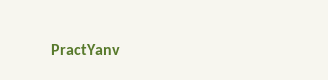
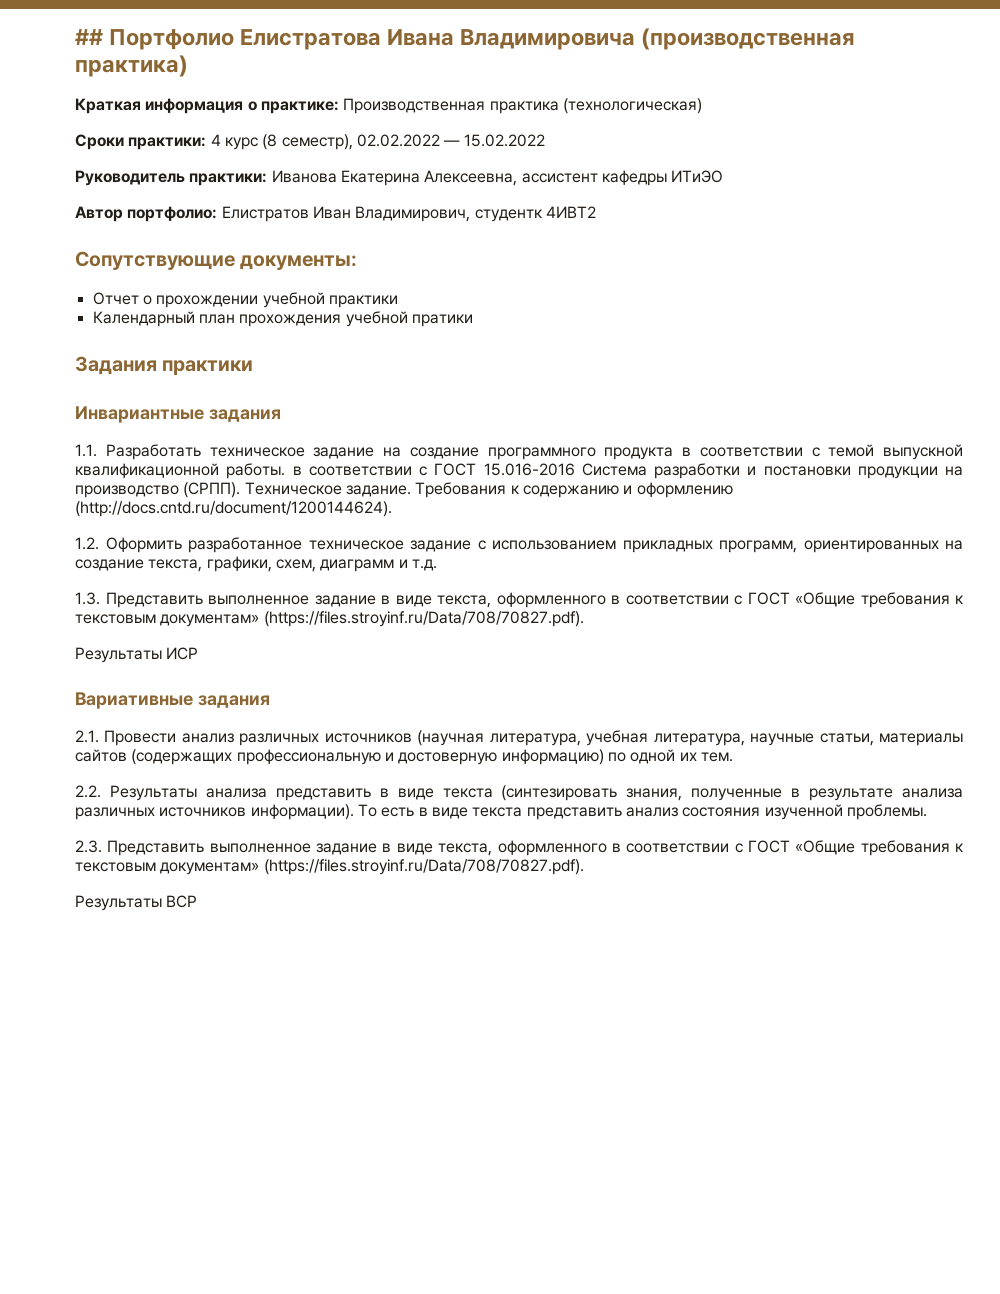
[51,44,120,55] PractYanv -> [75,28,856,50] [75,55,188,77] [75,98,702,114] [75,134,545,150] [75,170,724,186] [75,206,596,222] [75,251,358,270] [92,292,398,308] [92,311,473,327] [75,356,254,375] [75,406,281,423] [75,444,963,460] [75,463,963,479] [75,482,733,498] [75,501,392,517] [75,537,963,553] [75,556,437,572] [75,592,964,608] [75,611,584,627] [75,647,199,663] [75,692,270,709] [75,730,964,746] [75,749,733,765] [75,785,963,801] [75,804,927,820] [75,840,965,856] [75,859,584,875] [75,895,198,911] ## Портфолио Елистратова Ивана Владимировича (производственная практика) // Краткая информация о практике: Производственная практика (технологическая) // Сроки практики: 4 курс (8 семестр), 02.02.2022 — 15.02.2022 // Руководитель практики: Иванова Екатерина Алексеевна, ассистент кафедры ИТиЭО // Автор портфолио: Елистратов Иван Владимирович, студентк 4ИВТ2 // Сопутствующие документы: // Отчет о прохождении учебной практики // Календарный план прохождения учебной пратики // Задания практики // Инвариантные задания // 1.1. Разработать техническое задание на создание программного продукта в соответствии с темой выпускной квалификационной работы. в соответствии с ГОСТ 15.016-2016 Система разработки и постановки продукции на производство (СРПП). Техническое задание. Требования к содержанию и оформлению (http://docs.cntd.ru/document/1200144624). // 1.2. Оформить разработанное техническое задание с использованием прикладных программ, ориентированных на создание текста, графики, схем, диаграмм и т.д. // 1.3. Представить выполненное задание в виде текста, оформленного в соответствии с ГОСТ «Общие требования к текстовым документам» (https://files.stroyinf.ru/Data/708/70827.pdf). // Результаты ИСР // Вариативные задания // 2.1. Провести анализ различных источников (научная литература, учебная литература, научные статьи, материалы сайтов (содержащих профессиональную и достоверную информацию) по одной их тем. // 2.2. Результаты анализа представить в виде текста (синтезировать знания, полученные в результате анализа различных источников информации). То есть в виде текста представить анализ состояния изученной проблемы. // 2.3. Представить выполненное задание в виде текста, оформленного в соответствии с ГОСТ «Общие требования к текстовым документам» (https://files.stroyinf.ru/Data/708/70827.pdf). // Результаты ВСР

